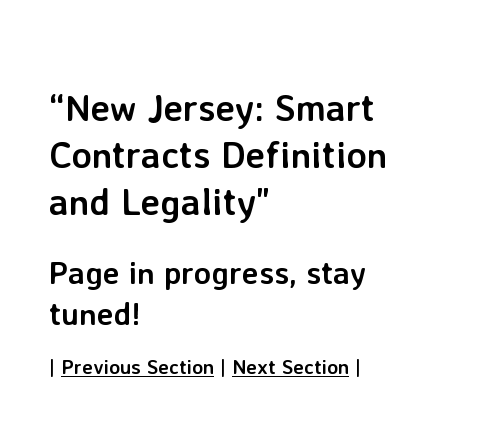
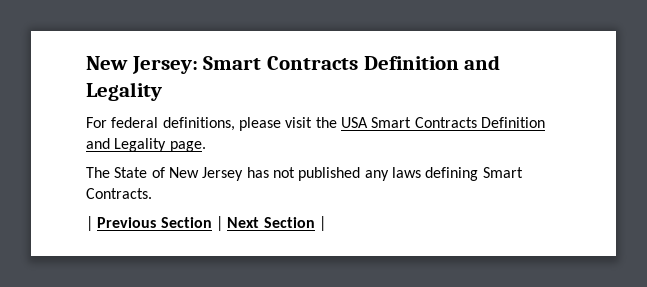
[49,94,137,121] “New -> [86,56,128,70] New
[121,188,270,223] [49,262,366,290] [49,302,141,325] Legality" // Page in progress, stay tuned! -> [86,82,162,101] [86,117,545,131] [86,138,206,152] [86,167,523,181] [86,188,152,199] Legality // For federal definitions, please visit the USA Smart Contracts Definition and Legality page. // The State of New Jersey has not published any laws defining Smart Contracts.

